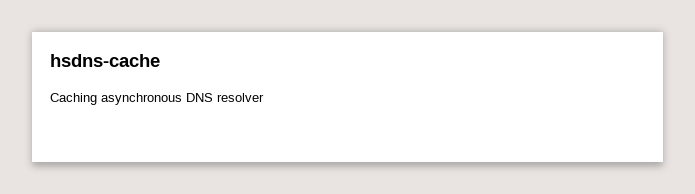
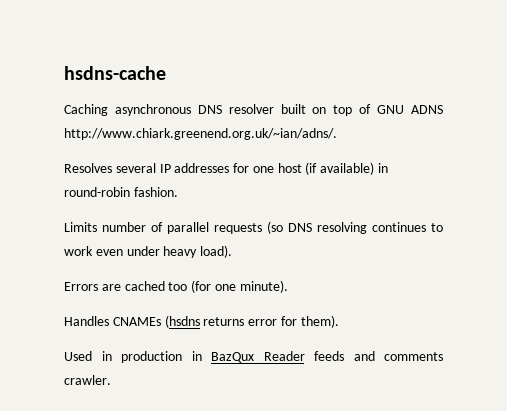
(264, 97) none -> [280,104,444,116] [64,128,337,140] [64,162,389,175] [64,187,178,197] [64,221,443,234] [64,245,233,258] [64,280,288,293] [64,315,339,328] [64,351,443,363] [64,375,111,385] built on top of GNU ADNS http://www.chiark.greenend.org.uk/~ian/adns/. // Resolves several IP addresses for one host (if available) in round-robin fashion. // Limits number of parallel requests (so DNS resolving continues to work even under heavy load). // Errors are cached too (for one minute). // Handles CNAMEs (hsdns returns error for them). // Used in production in BazQux Reader feeds and comments crawler.

